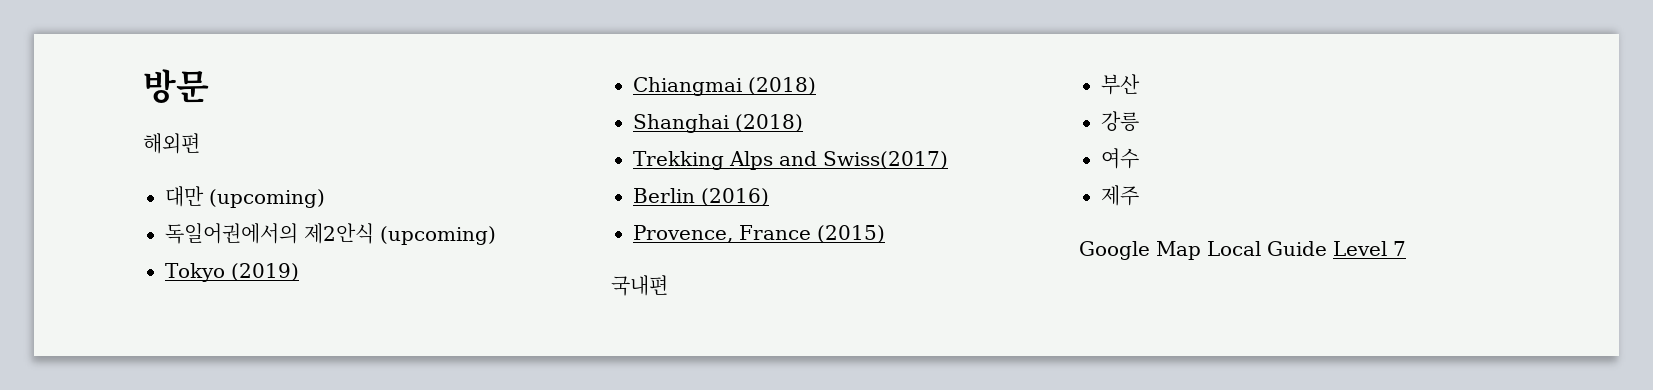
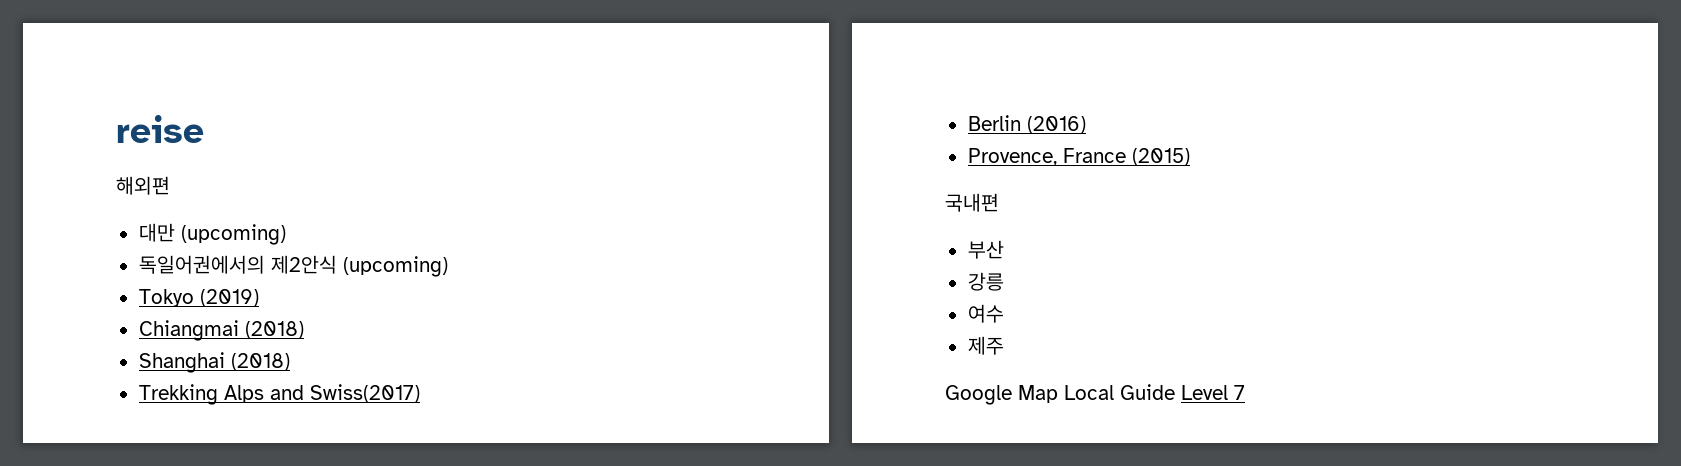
[143,69,209,103] 방문 -> [116,115,204,143] reise

